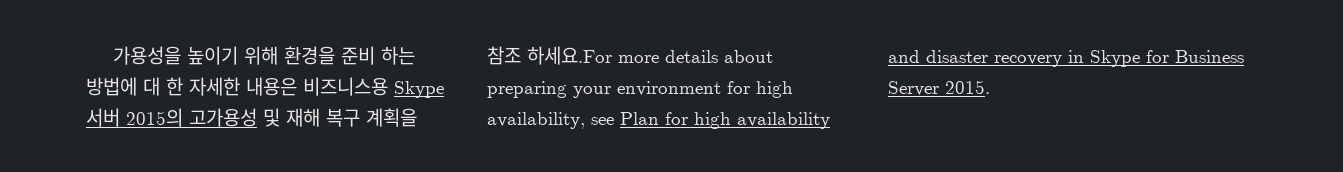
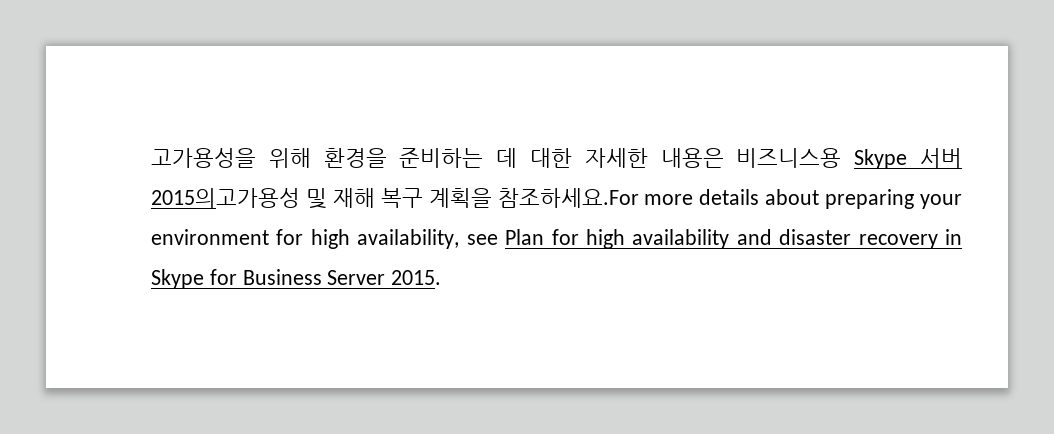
[113,46,416,65] [86,77,183,96] 가용성을 높이기 위해 환경을 준비 하는 방법에 대 한 -> [151,148,572,168] 고가용성을 위해 환경을 준비하는 데 대한
[126,108,257,127] 2015의 고가용성 -> [151,188,300,208] 2015의고가용성
[487,46,612,65] 참조 하세요.For -> [497,188,639,208] 참조하세요.For

